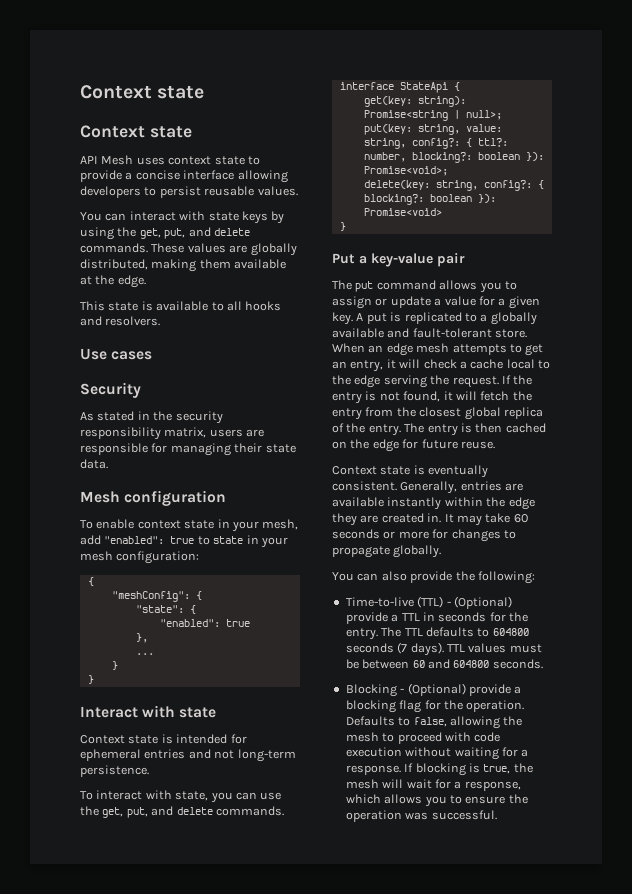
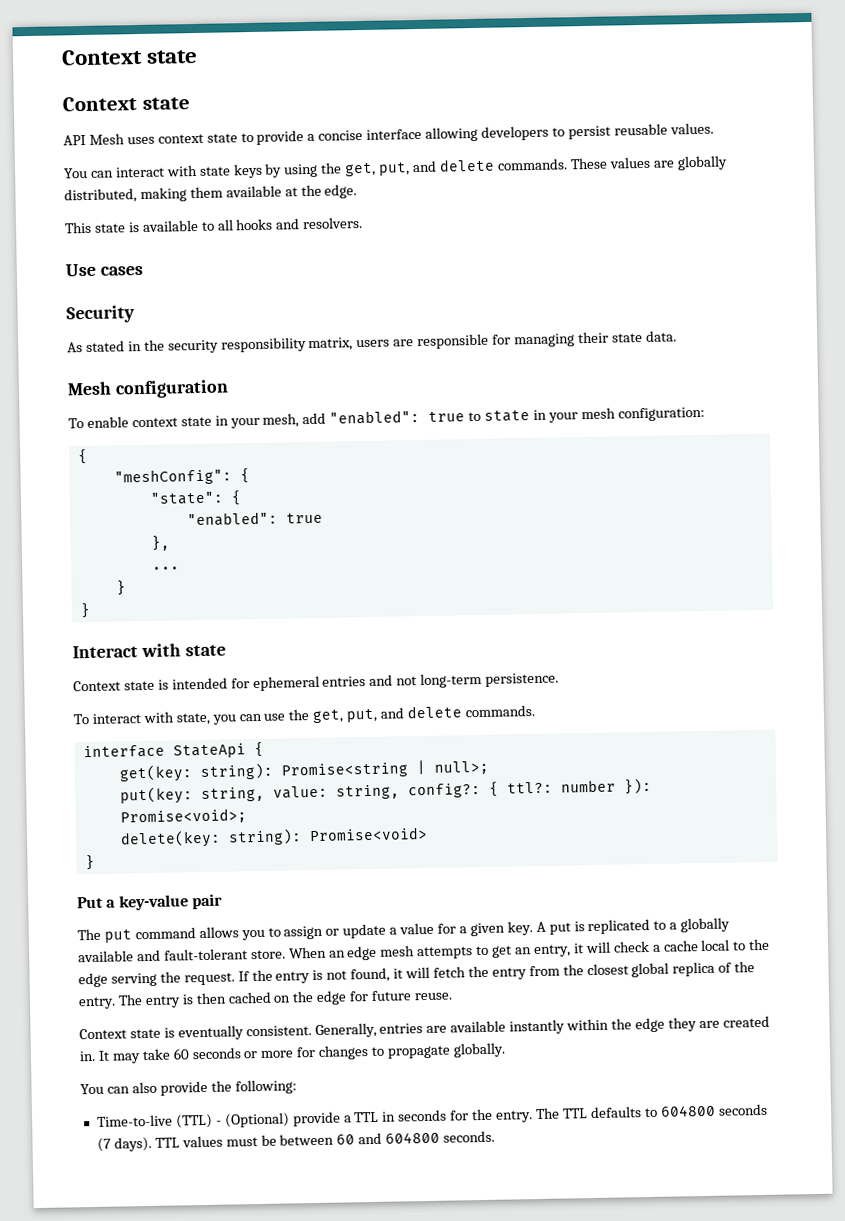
[363,152,520,163] number, blocking?: boolean -> [560,779,616,793] number
[435,180,544,191] [363,194,496,205] string, config?: { blocking?: boolean }): -> [227,828,302,846] string):
[345,683,522,697] [345,700,525,713] [345,716,523,729] [345,732,501,744] [345,747,529,760] [345,763,533,776] [345,779,521,791] [345,794,528,807] [345,810,497,822] // Blocking - (Optional) provide a blocking flag for the operation. Defaults to false, allowing the mesh to proceed with code execution without waiting for a response. If blocking is true, the mesh will wait for a response, which allows you to ensure the operation was successful. -> (496, 1136) none

